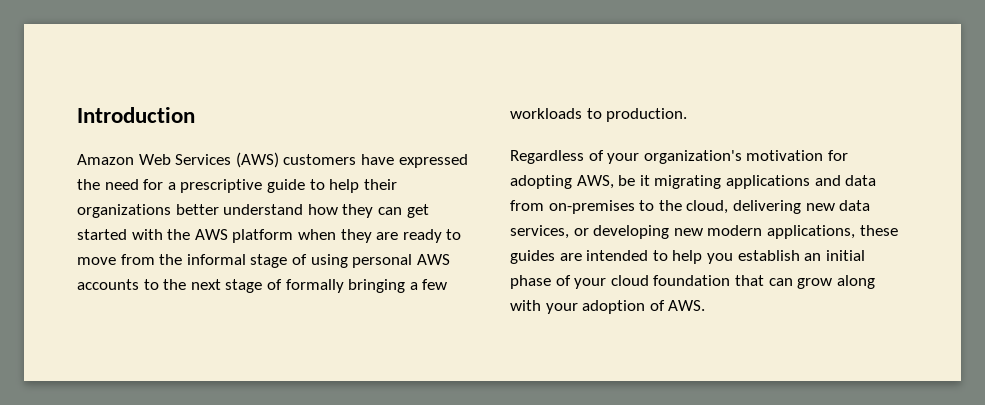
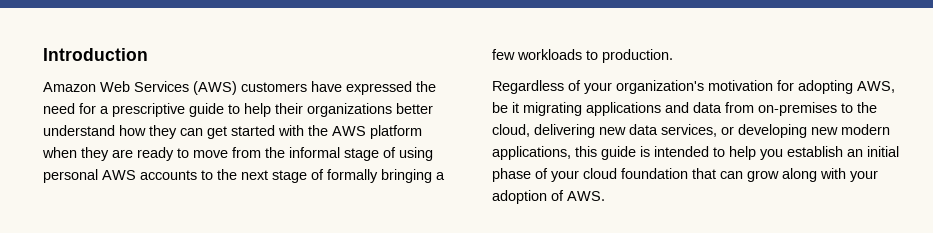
[859,225,898,236] [510,250,582,264] these guides are -> [575,146,650,160] this guide is

